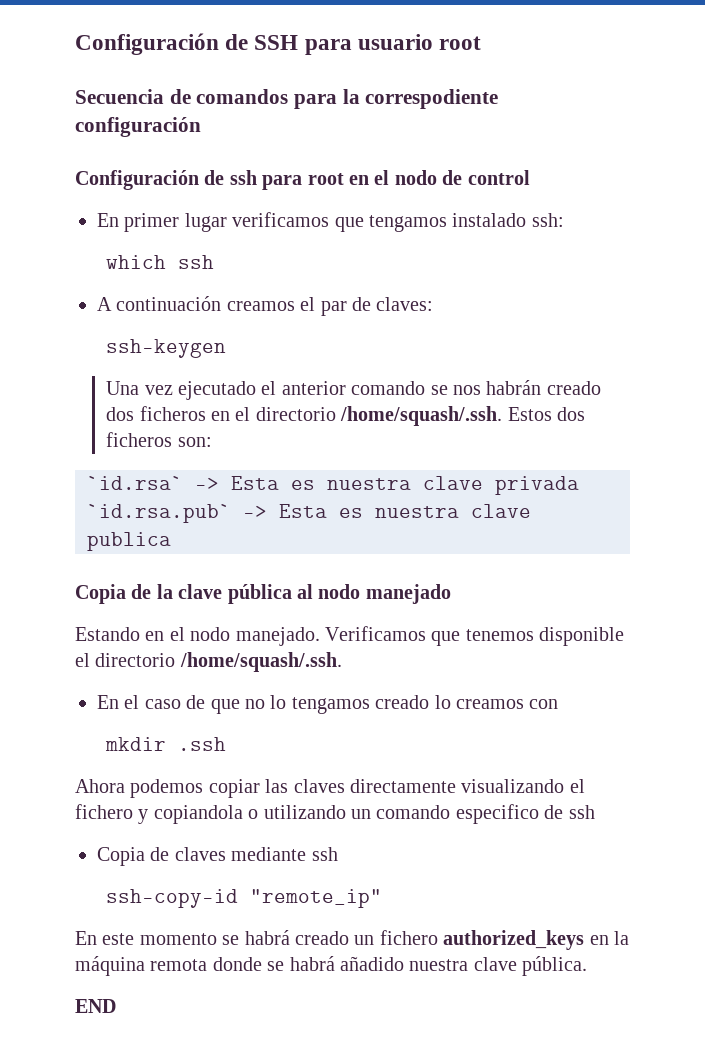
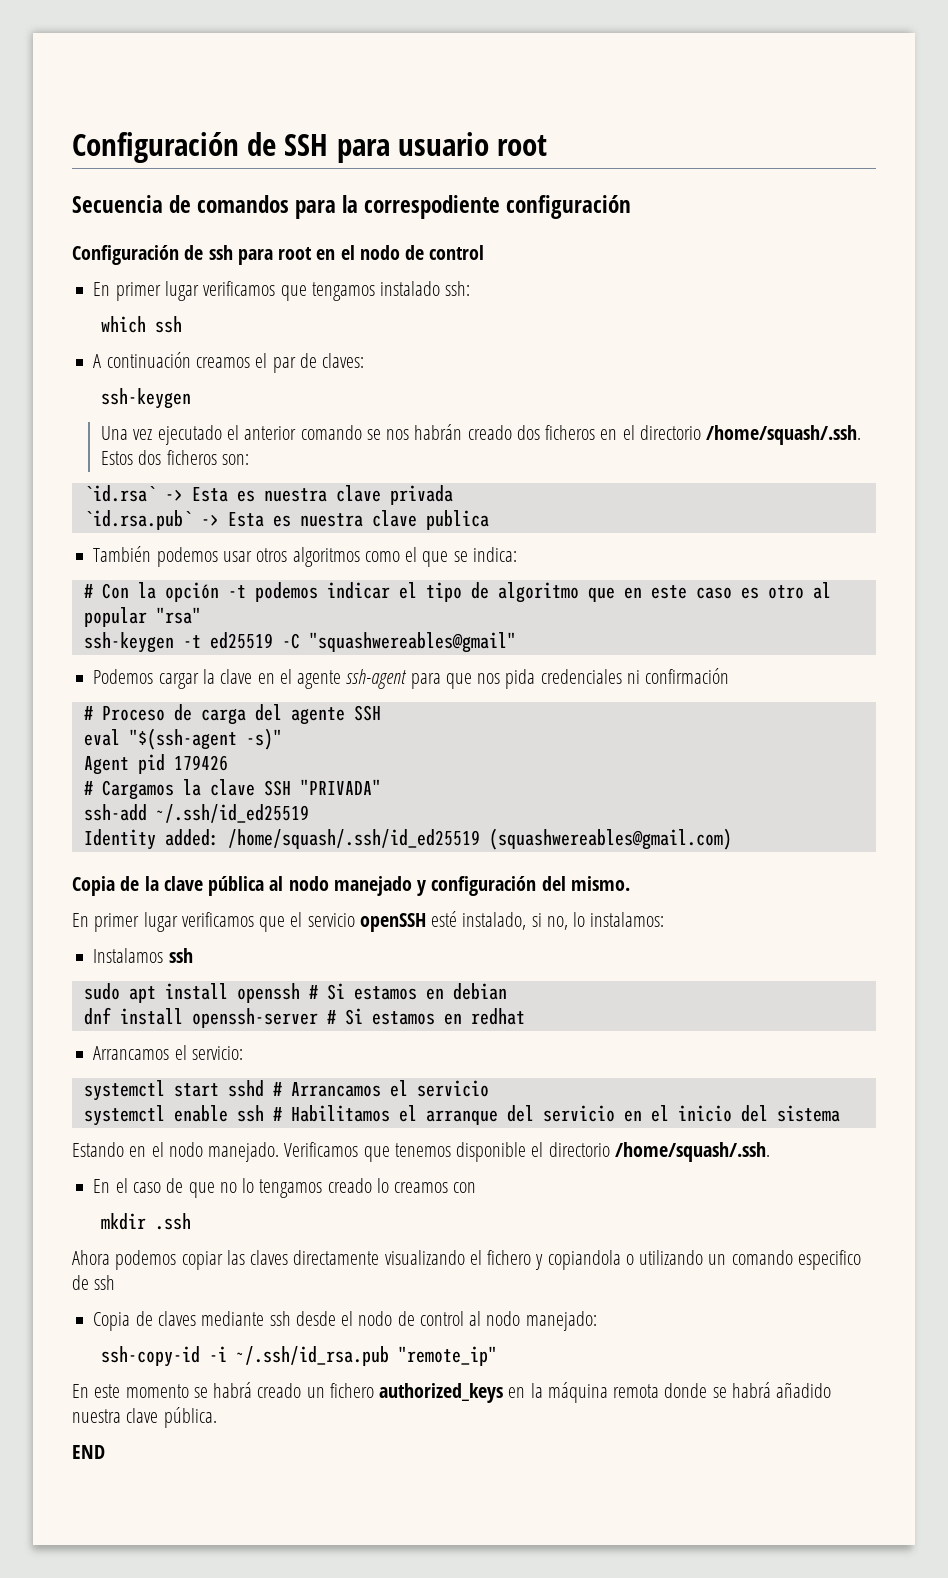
(171, 541) none -> [93,546,517,567] [83,582,831,603] [83,607,201,627] [83,632,516,653] [93,668,730,689] [83,704,381,725] [83,728,282,750] [83,754,228,775] [83,779,381,800] [83,804,309,823] [83,828,732,850] // También podemos usar otros algoritmos como el que se indica: // # Con la opción -t podemos indicar el tipo de algoritmo que en este caso es otro al popular "rsa" // ssh-keygen -t ed25519 -C "squashwereables@gmail" // Podemos cargar la clave en el agente ssh-agent para que nos pida credenciales ni confirmación // # Proceso de carga del agente SSH // eval "$(ssh-agent -s)" // Agent pid 179426 // # Cargamos la clave SSH "PRIVADA" // ssh-add ~/.ssh/id_ed25519 // Identity added: /home/squash/.ssh/id_ed25519 (squashwereables@gmail.com)
(451, 594) none -> [417,876,630,896] [72,911,665,932] [93,948,193,963] [83,983,507,1003] [83,1007,525,1028] [93,1045,243,1060] [83,1080,489,1101] [83,1105,840,1126] y configuración del mismo. // En primer lugar verificamos que el servicio openSSH esté instalado, si no, lo instalamos: // Instalamos ssh // sudo apt install openssh # Si estamos en debian // dnf install openssh-server # Si estamos en redhat // Arrancamos el servicio: // systemctl start sshd # Arrancamos el servicio // systemctl enable ssh # Habilitamos el arranque del servicio en el inicio del sistema
(338, 854) none -> [295,1311,597,1331] desde el nodo de control al nodo manejado:
(239, 898) none -> [209,1346,390,1366] -i ~/.ssh/id_rsa.pub

